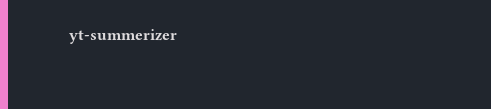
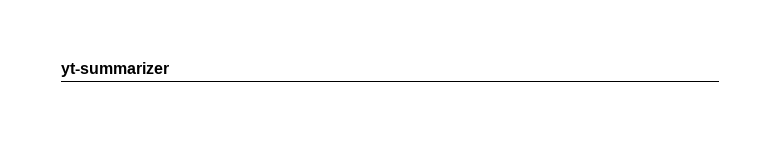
[69,29,177,44] yt-summerizer -> [61,62,169,77] yt-summarizer

